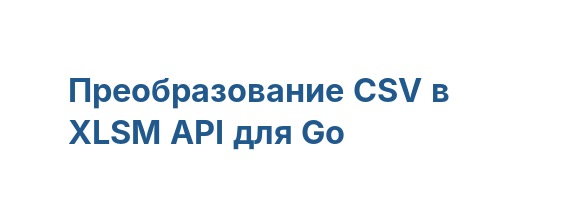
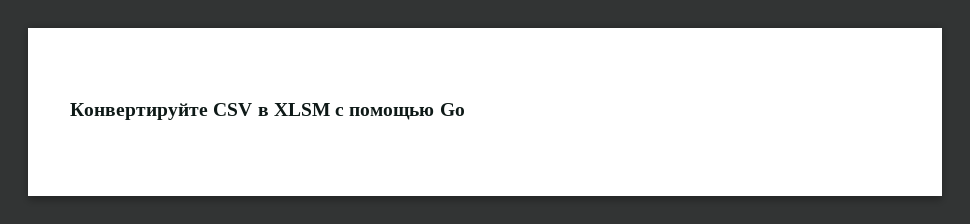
[68,78,344,109] Преобразование -> [70,103,208,120] Конвертируйте
[169,120,293,150] API для -> [335,107,435,120] с помощью

